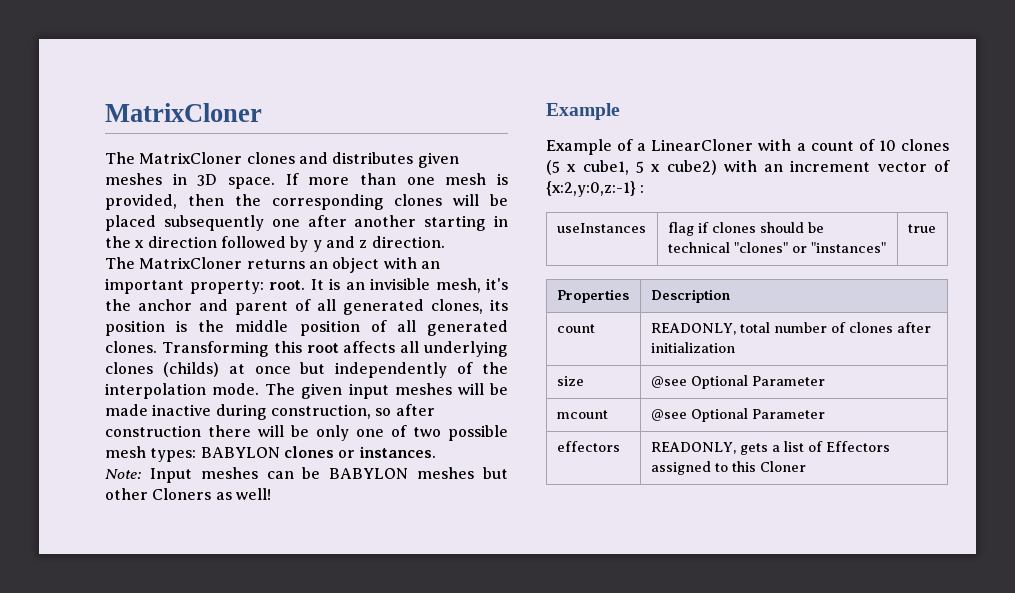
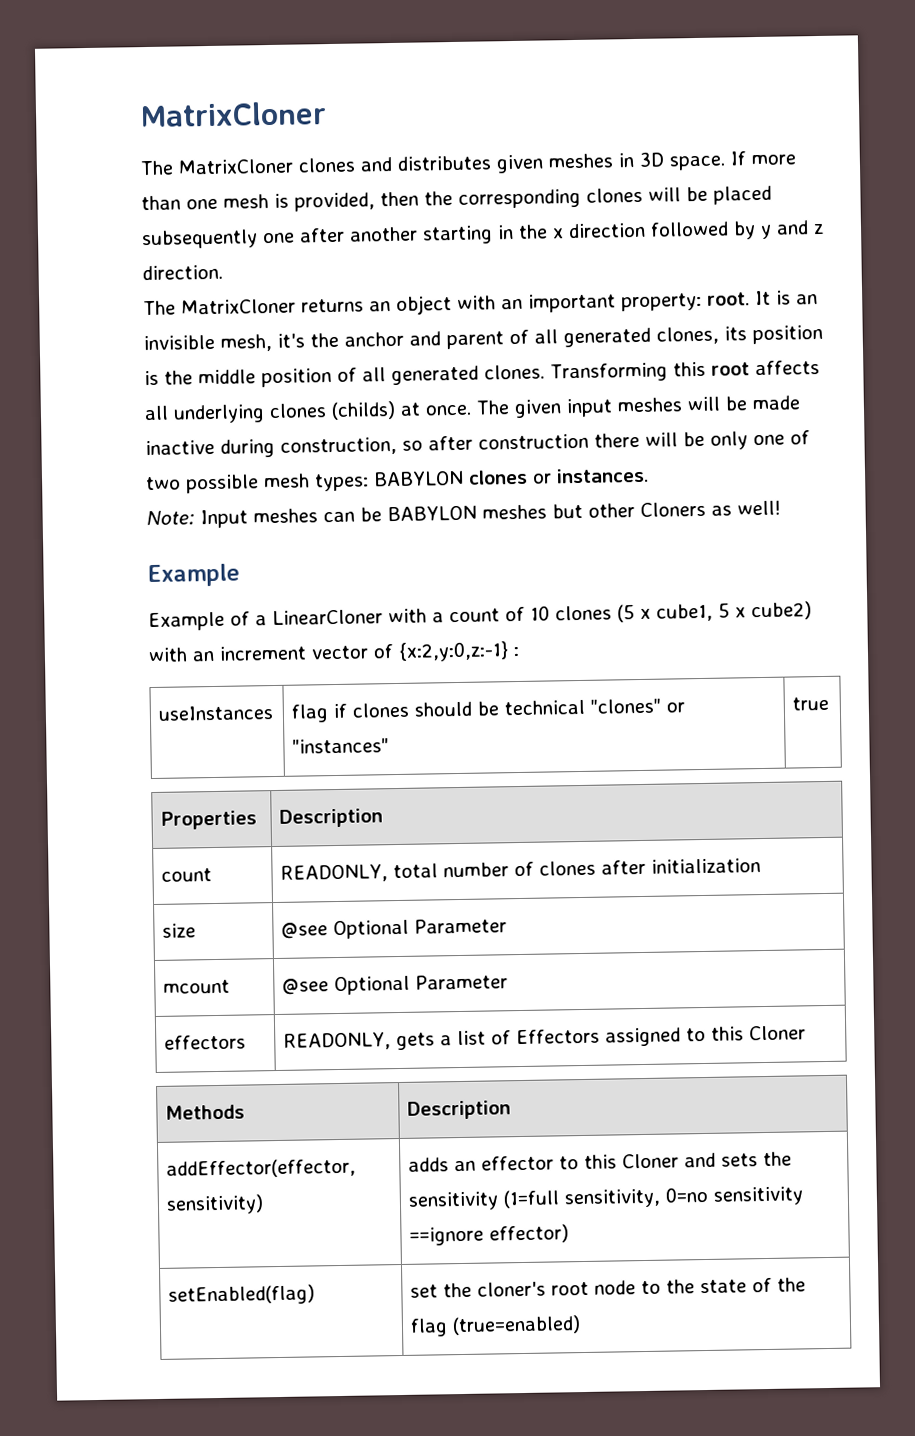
[254,362,508,378] [105,383,260,399] once but independently of the interpolation mode. -> [425,404,472,416] once.
(806, 466) none -> [165,1104,246,1120] [407,1100,512,1120] [166,1157,357,1179] [166,1194,265,1215] [408,1151,793,1172] [408,1186,805,1211] [409,1224,570,1246] [168,1284,316,1306] [410,1277,807,1298] [410,1315,582,1337] // Methods | Description // addEffector(effector, sensitivity) | adds an effector to this Cloner and sets the sensitivity (1=full sensitivity, 0=no sensitivity ==ignore effector) // setEnabled(flag) | set the cloner's root node to the state of the flag (true=enabled)

